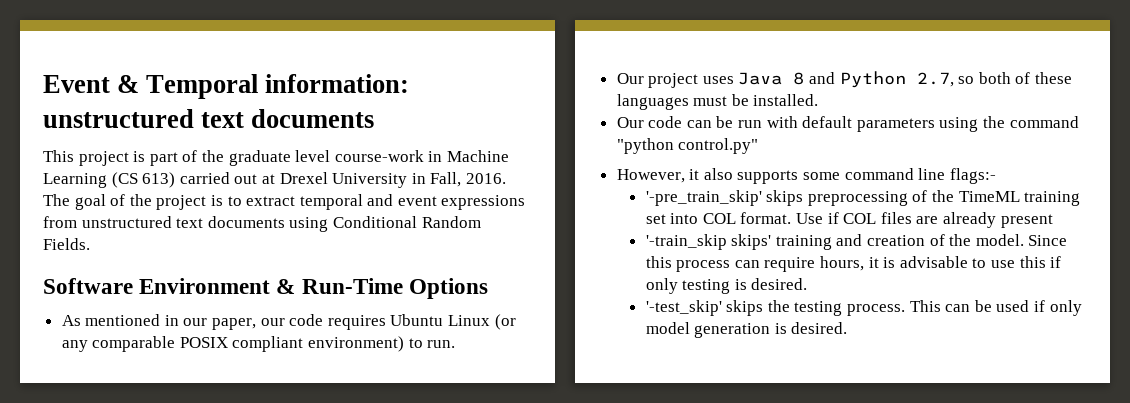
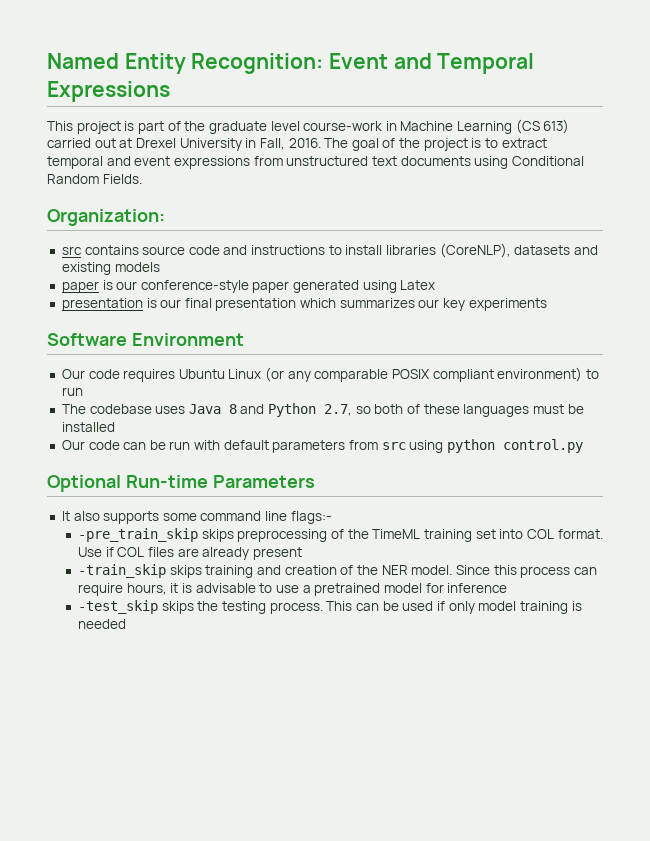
[43,74,410,99] [43,109,375,128] Event & Temporal information: unstructured text documents -> [47,53,535,74] [47,81,170,102] Named Entity Recognition: Event and Temporal Expressions
[43,278,488,299] [61,314,285,330] Software Environment & Run-Time Options // As mentioned in our paper, our -> [47,209,165,226] [61,243,598,258] [61,262,160,275] [61,280,436,293] [61,298,547,311] [47,333,244,346] [61,369,85,379] Organization: // src contains source code and instructions to install libraries (CoreNLP), datasets and existing models // paper is our conference-style paper generated using Latex // presentation is our final presentation which summarizes our key experiments // Software Environment // Our
[427,340,456,348] [616,73,699,88] run. // Our project -> [61,387,83,396] [61,404,152,414] run // The codebase
[753,94,819,106] installed. -> [61,422,115,432] installed
[939,116,1079,132] [616,138,759,154] [616,169,700,183] using the command "python control.py" // However, it -> [349,439,583,453] [47,475,315,492] [61,511,70,521] from src using python control.py // Optional Run-time Parameters // It
[645,190,762,206] '-pre_train_skip' -> [78,528,199,542] -pre_train_skip
[645,234,772,250] '-train_skip skips' -> [78,564,202,578] -train_skip skips
(972, 240) none -> [381,565,408,575] NER
[1019,256,1062,268] [645,278,808,294] [645,300,722,316] this if only testing is desired. // '-test_skip' -> [302,583,508,596] [78,600,159,614] a pretrained model for inference // -test_skip
[694,322,848,338] generation is desired. -> [519,601,582,614] [78,619,127,629] training is needed

